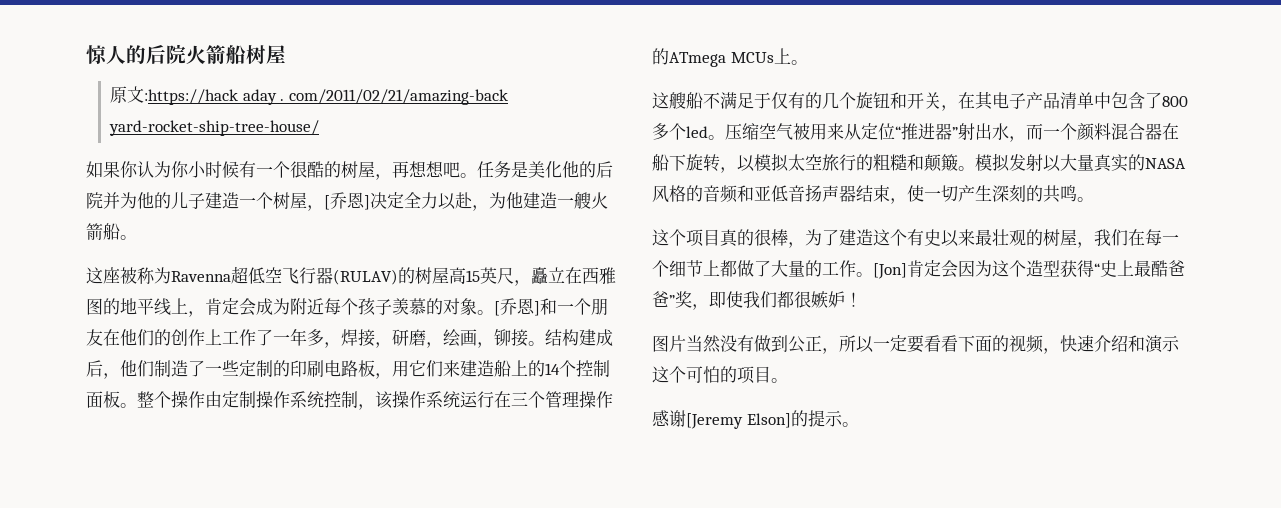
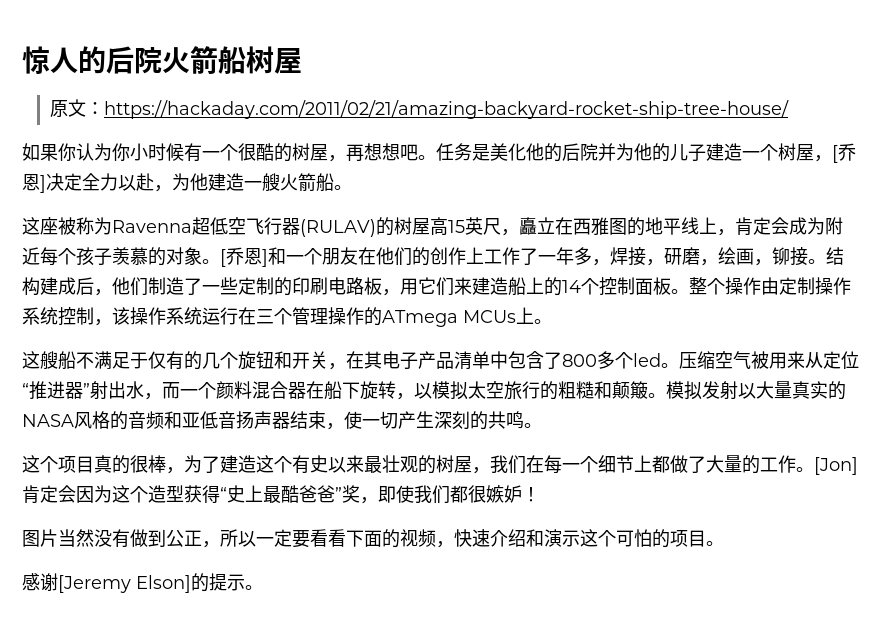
[144,89,508,105] [109,120,320,136] :https://hack aday . com/2011/02/21/amazing-back yard-rocket-ship-tree-house/ -> [85,100,789,119] ：https://hackaday.com/2011/02/21/amazing-backyard-rocket-ship-tree-house/

